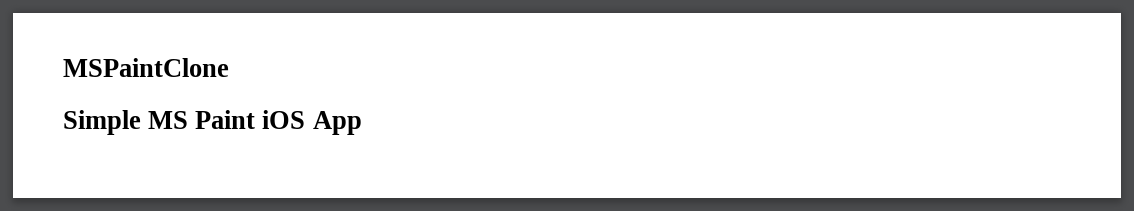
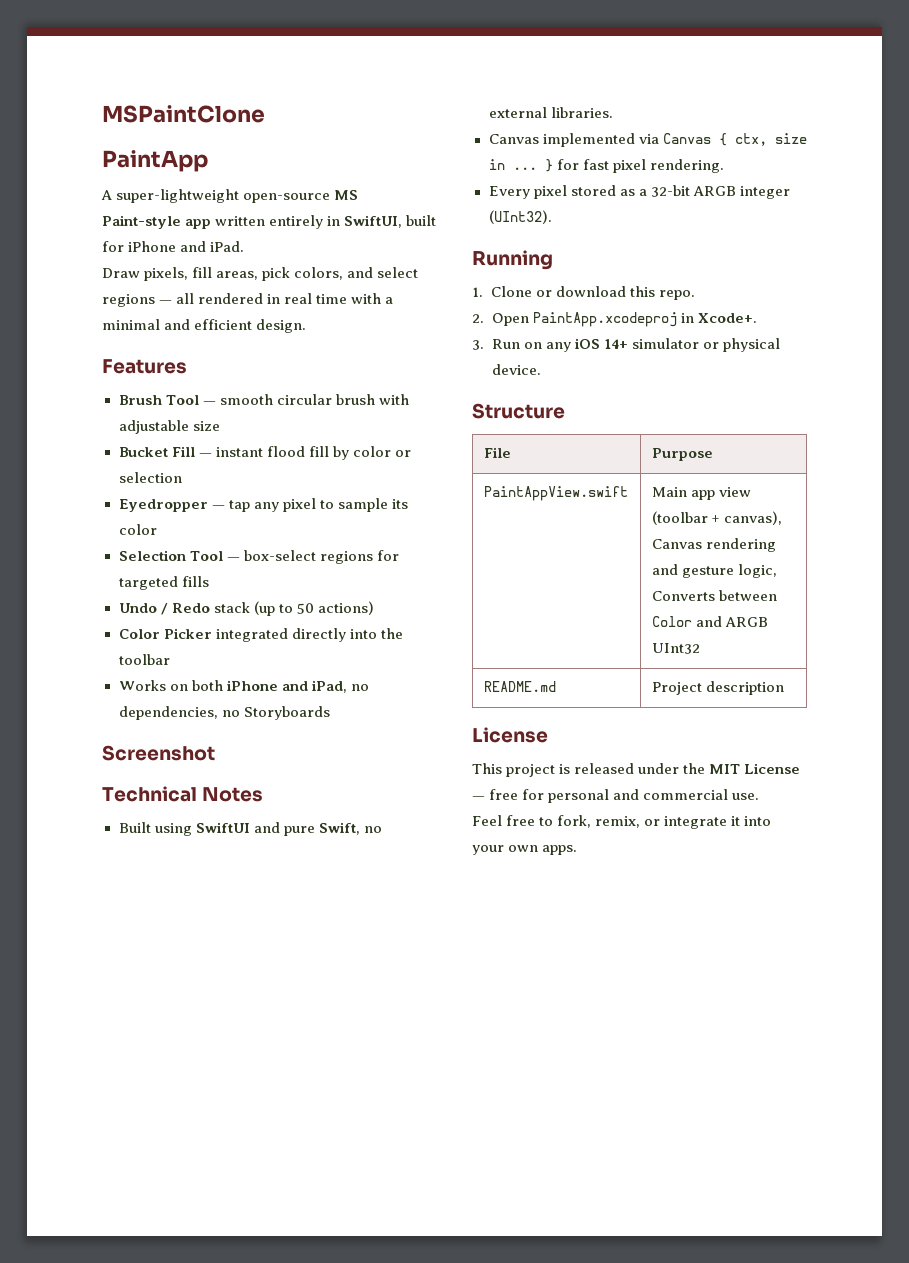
[63,110,362,135] Simple MS Paint iOS App -> [102,150,208,172] [101,189,359,203] [102,215,437,229] [102,241,245,252] [102,267,419,281] [102,293,394,307] [102,319,307,333] [102,359,187,374] [118,394,409,405] [118,420,220,434] [118,446,411,460] [118,472,182,483] [118,498,408,512] [118,524,157,535] [118,550,399,564] [118,576,209,590] [118,601,374,616] [118,628,403,642] [118,654,170,665] [118,680,369,693] [118,706,330,720] [102,745,215,761] [102,786,264,802] [118,822,382,836] [488,107,613,118] [488,133,807,147] [488,159,724,173] [488,185,790,199] [488,210,552,224] [472,250,553,270] [472,286,695,300] [472,312,757,327] [472,338,780,352] [491,364,541,375] [472,403,565,419] [483,447,511,458] [651,448,713,461] [483,486,628,501] [651,487,751,500] [651,511,782,525] [651,538,776,552] [651,564,777,578] [651,590,777,601] [651,616,768,627] [651,643,700,654] [483,681,556,692] [651,681,784,695] [472,727,548,743] [472,763,801,777] [472,789,760,803] [472,815,772,829] [472,845,578,855] PaintApp // A super-lightweight open-source MS Paint-style app written entirely in SwiftUI, built for iPhone and iPad. // Draw pixels, fill areas, pick colors, and select regions — all rendered in real time with a minimal and efficient design. // Features // Brush Tool — smooth circular brush with adjustable size // Bucket Fill — instant flood fill by color or selection // Eyedropper — tap any pixel to sample its color // Selection Tool — box-select regions for targeted fills // Undo / Redo stack (up to 50 actions) // Color Picker integrated directly into the toolbar // Works on both iPhone and iPad, no dependencies, no Storyboards // Screenshot // Technical Notes // Built using SwiftUI and pure Swift, no external libraries. // Canvas implemented via Canvas { ctx, size in ... } for fast pixel rendering. // Every pixel stored as a 32-bit ARGB integer (UInt32). // Running // 1. Clone or download this repo. // 2. Open PaintApp.xcodeproj in Xcode+. // 3. Run on any iOS 14+ simulator or physical device. // Structure // File | Purpose // PaintAppView.swift | Main app view (toolbar + canvas), Canvas rendering and gesture logic, Converts between Color and ARGB UInt32 // README.md | Project description // License // This project is released under the MIT License — free for personal and commercial use. // Feel free to fork, remix, or integrate it into your own apps.

